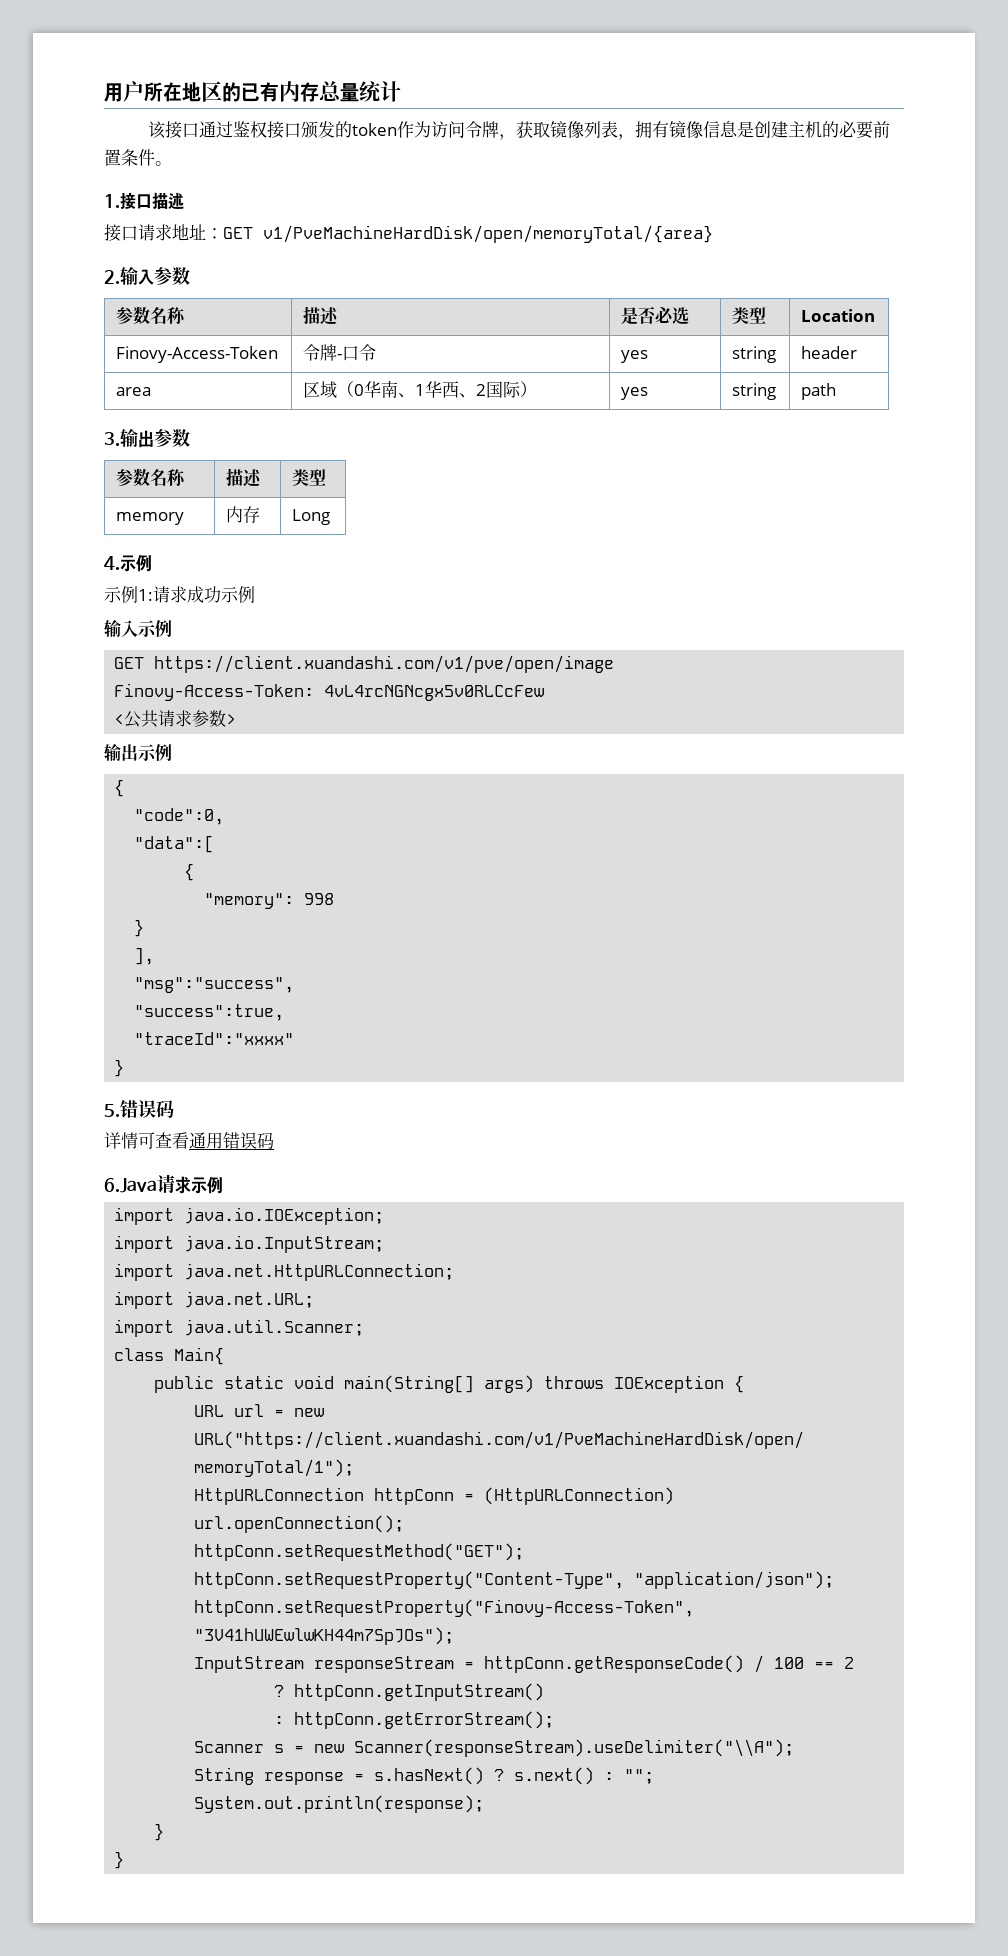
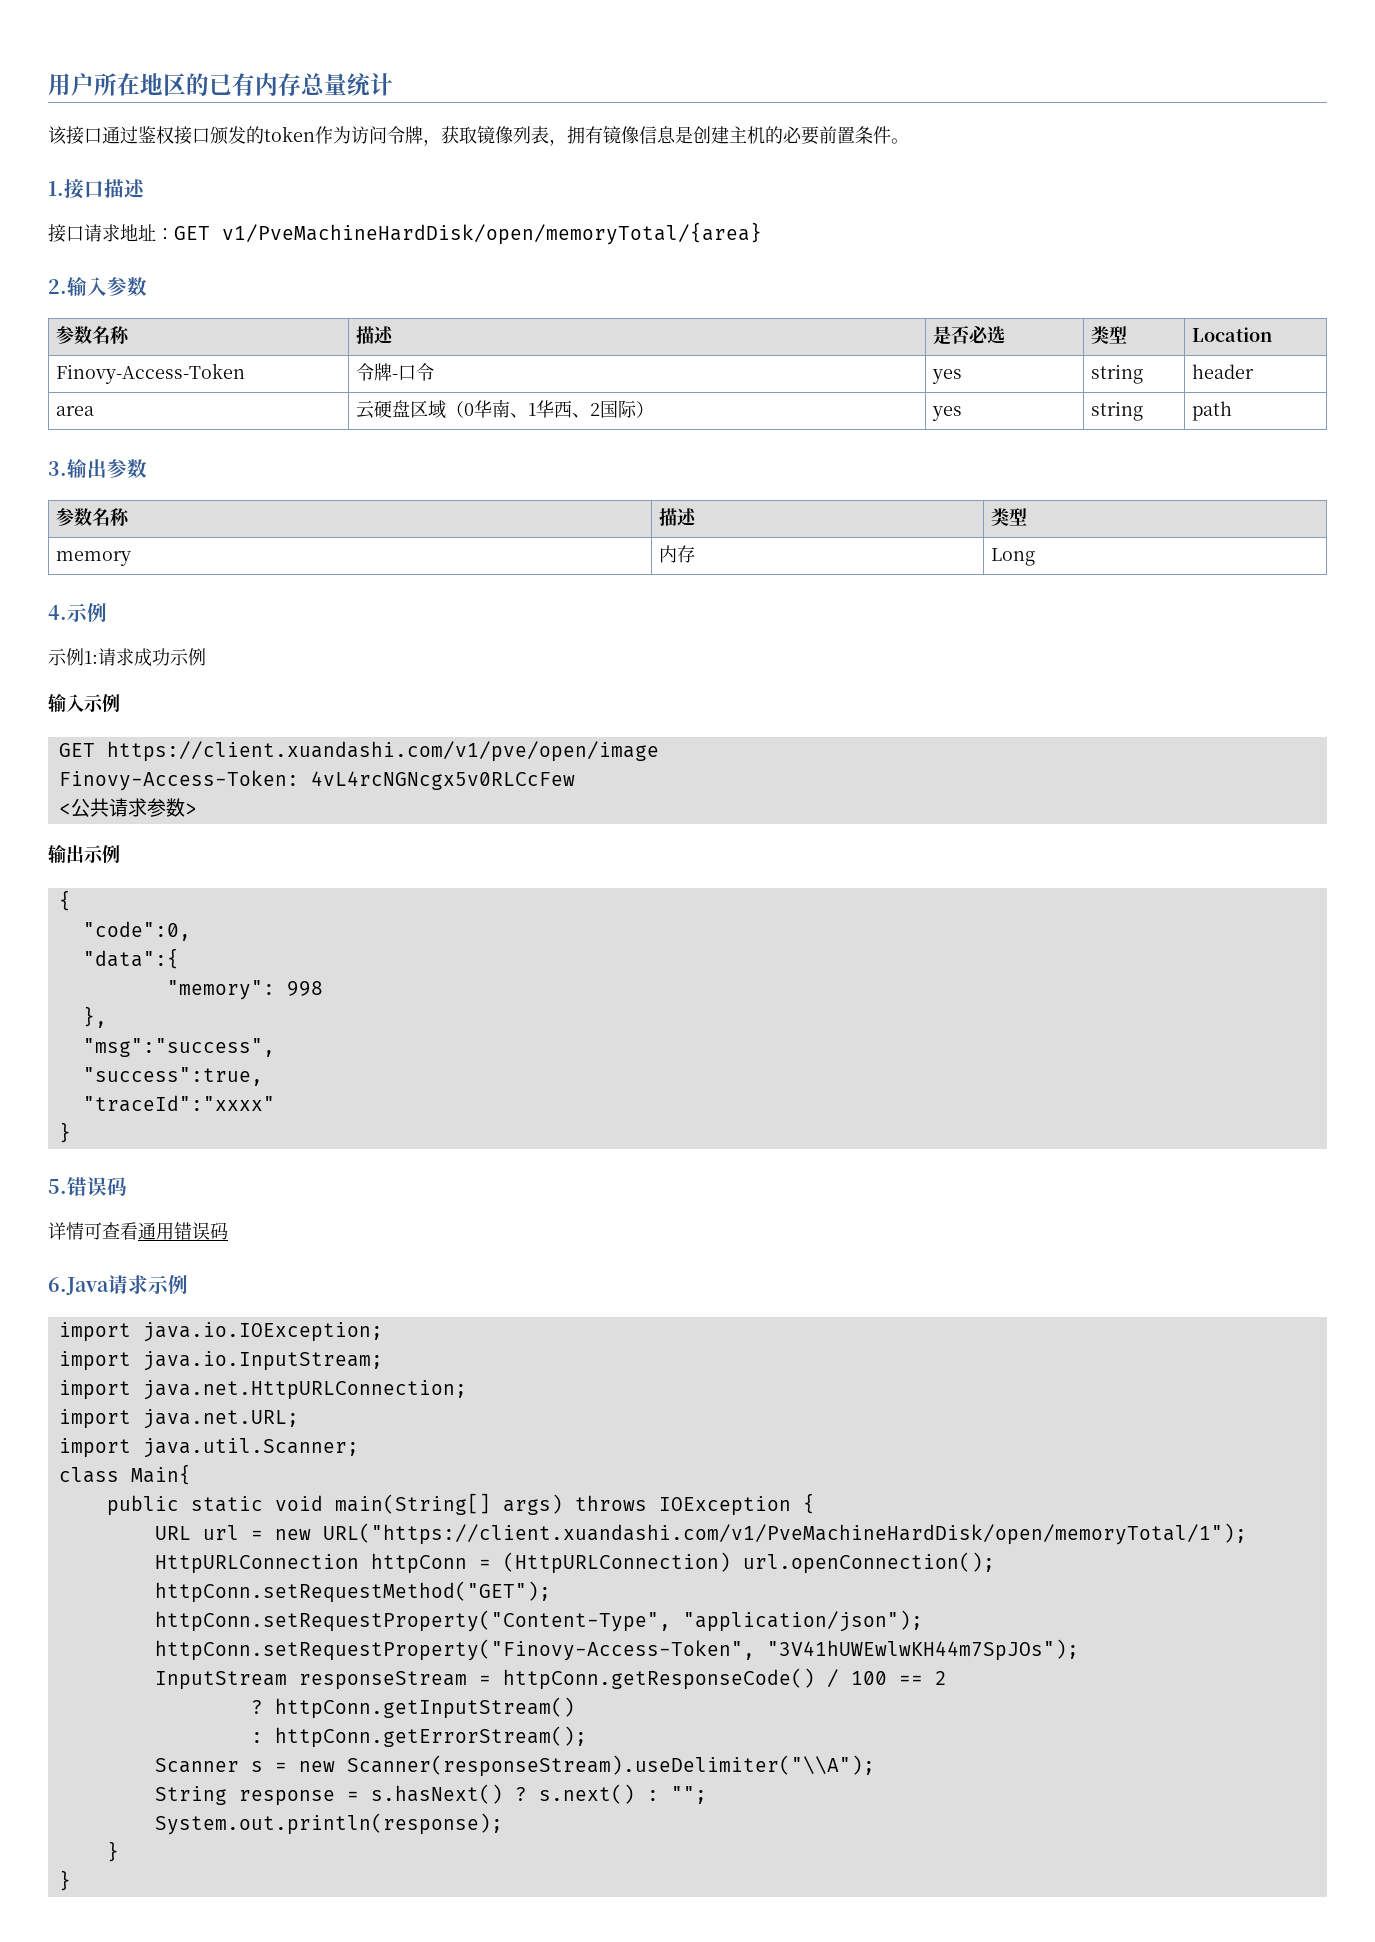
(152, 391) none -> [356,400,411,419] 云硬盘
[134,835,215,853] [184,863,195,881] "data":[ // { -> [82,948,179,969] "data":{
[134,919,145,937] [134,947,155,965] } // ], -> [82,1006,107,1028] },

